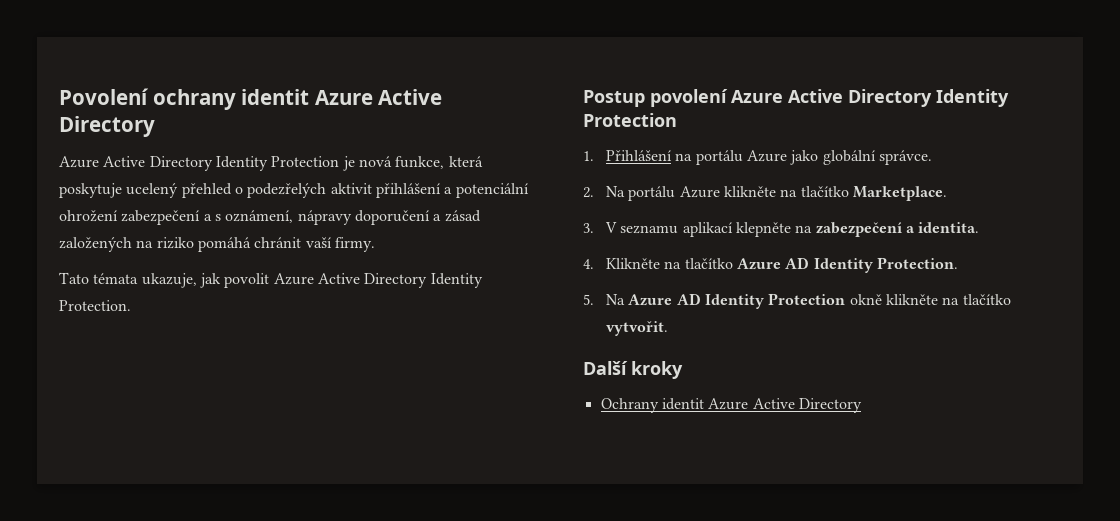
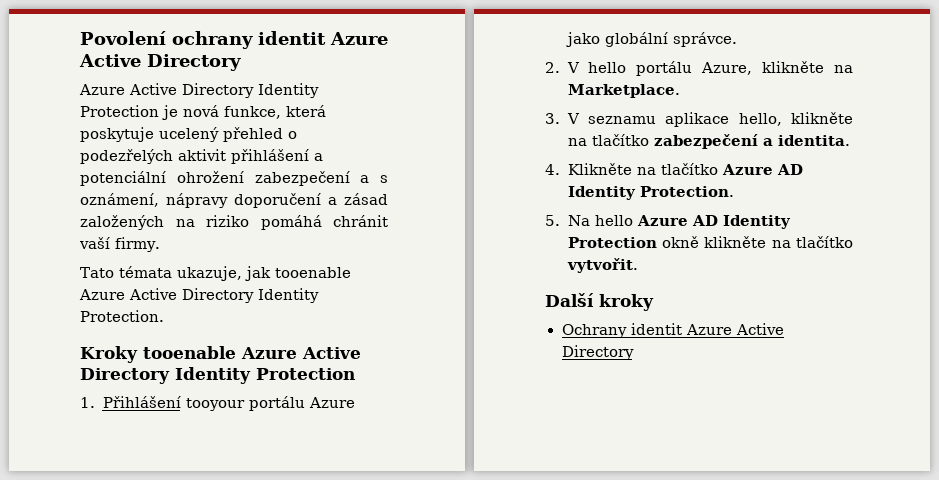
[224,273,270,288] povolit -> [274,267,351,278] tooenable
[583,89,728,107] Postup povolení -> [80,346,236,363] Kroky tooenable
[675,153,693,161] na -> [185,398,245,411] tooyour
[605,186,849,201] Na portálu Azure klikněte na tlačítko -> [566,61,853,76] V hello portálu Azure, klikněte na
[682,222,813,237] aplikací klepněte na -> [665,112,853,127] [567,134,649,146] aplikace hello, klikněte na tlačítko
(625, 299) none -> [594,215,633,226] hello

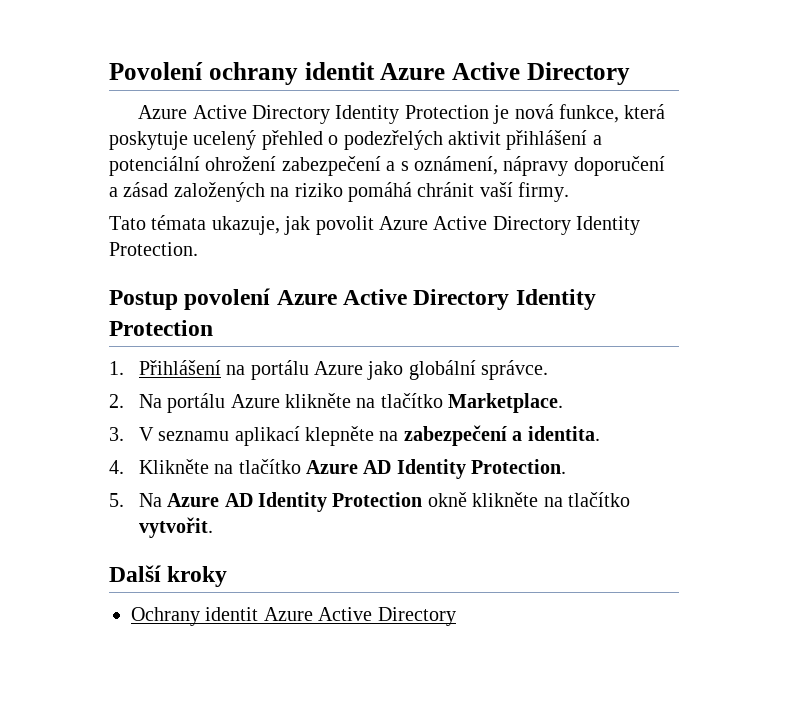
[274,267,351,278] tooenable -> [315,216,374,235] povolit
[80,346,236,363] Kroky tooenable -> [109,288,271,310] Postup povolení
[185,398,245,411] tooyour -> [226,365,246,375] na
[566,61,853,76] V hello portálu Azure, klikněte na -> [138,393,443,413] Na portálu Azure klikněte na tlačítko
[665,112,853,127] [567,134,649,146] aplikace hello, klikněte na tlačítko -> [234,426,399,446] aplikací klepněte na
[594,215,633,226] hello -> (162, 500) none

